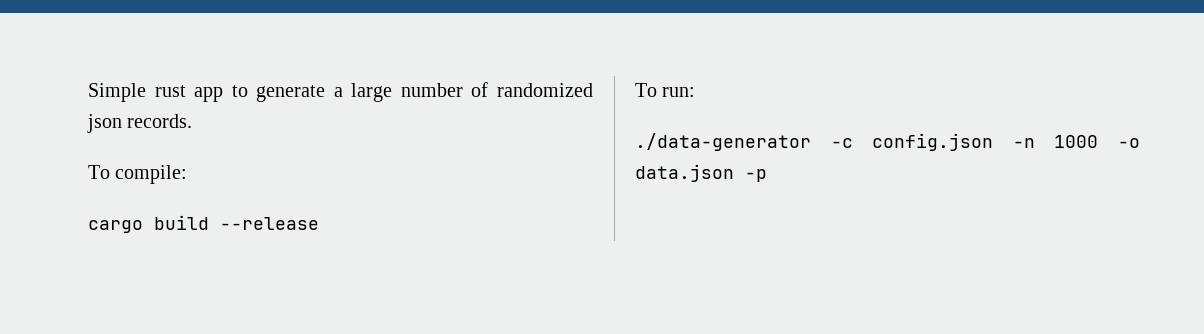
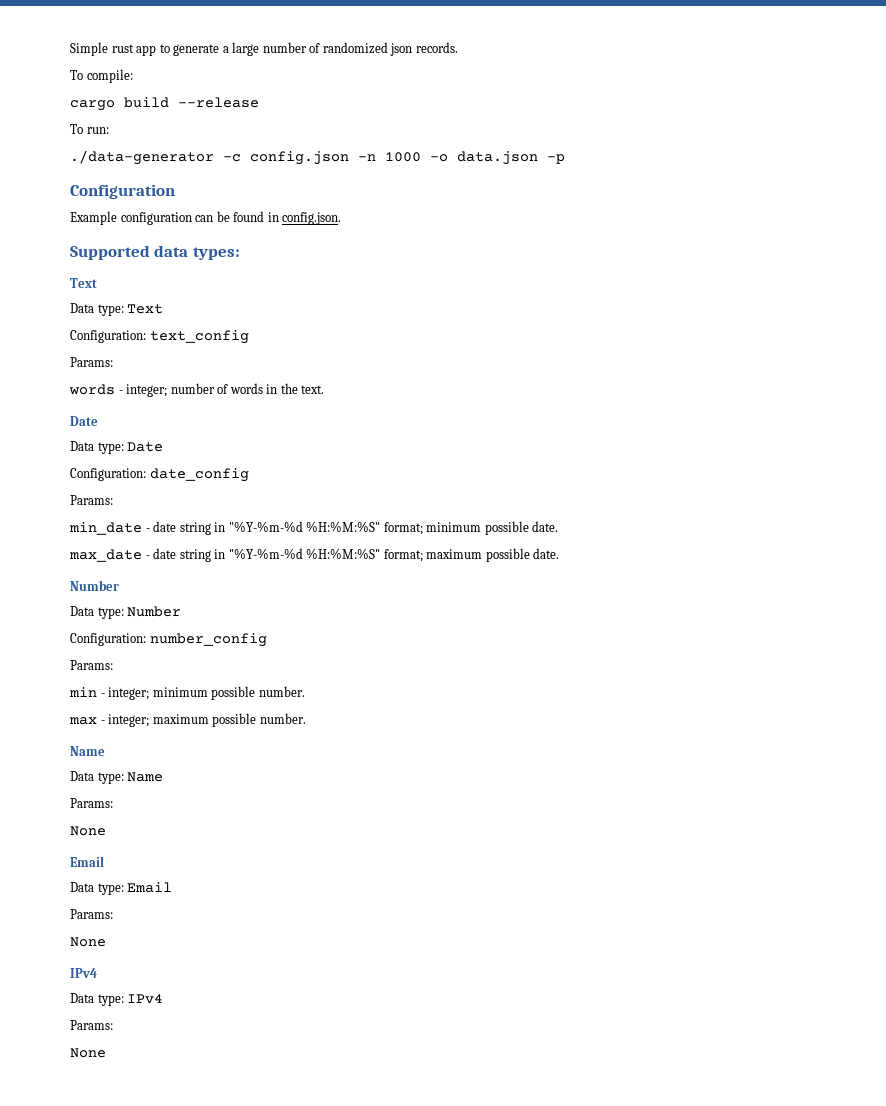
(767, 175) none -> [70,184,175,199] [70,211,342,225] [70,245,240,260] [70,278,97,288] [70,303,164,316] [70,330,249,344] [70,357,113,367] [69,383,325,397] [70,416,98,426] [70,441,164,454] [70,468,249,482] [70,495,113,505] [69,521,559,535] [69,548,560,562] [70,580,119,591] [70,606,182,619] [70,633,267,647] [70,660,113,670] [69,686,305,700] [69,713,306,727] [70,746,105,756] [70,771,164,784] [70,798,113,808] [70,826,106,836] [70,856,104,867] [70,882,173,895] [70,909,113,919] [70,937,106,947] [70,968,97,978] [70,993,164,1006] [70,1020,113,1030] [70,1048,106,1058] // Configuration // Example configuration can be found in config.json. // Supported data types: // Text // Data type: Text // Configuration: text_config // Params: // words - integer; number of words in the text. // Date // Data type: Date // Configuration: date_config // Params: // min_date - date string in "%Y-%m-%d %H:%M:%S" format; minimum possible date. // max_date - date string in "%Y-%m-%d %H:%M:%S" format; maximum possible date. // Number // Data type: Number // Configuration: number_config // Params: // min - integer; minimum possible number. // max - integer; maximum possible number. // Name // Data type: Name // Params: // None // Email // Data type: Email // Params: // None // IPv4 // Data type: IPv4 // Params: // None

